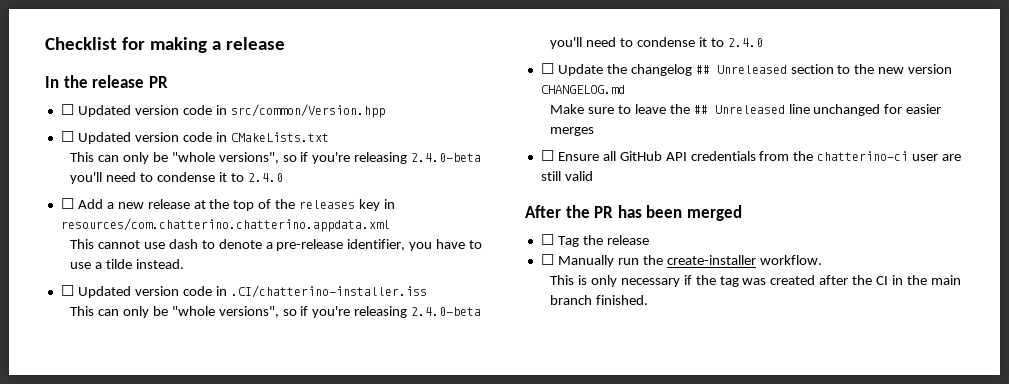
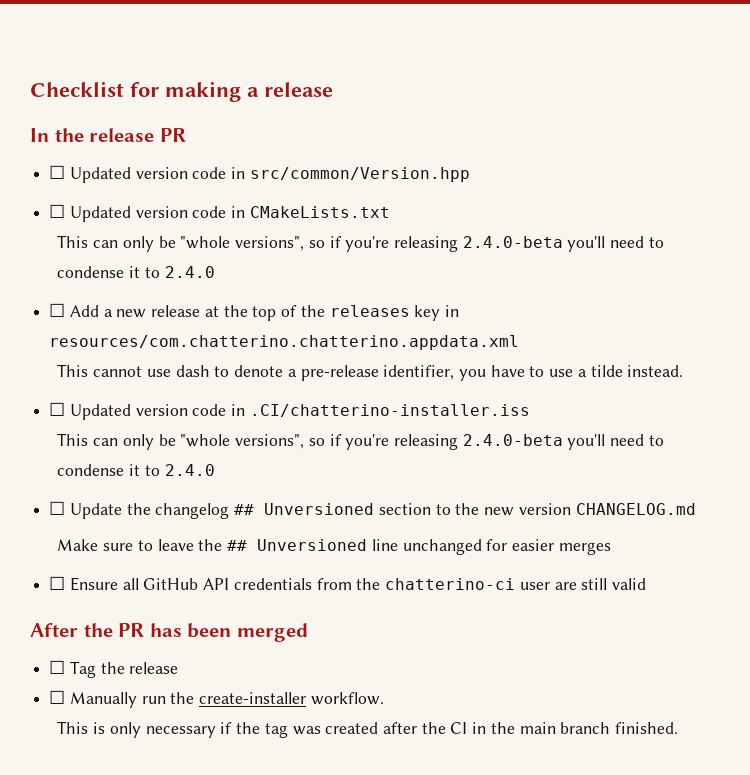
[716,65,787,74] Unreleased -> [264,503,375,515] Unversioned
[714,105,785,114] Unreleased -> [257,539,368,551] Unversioned

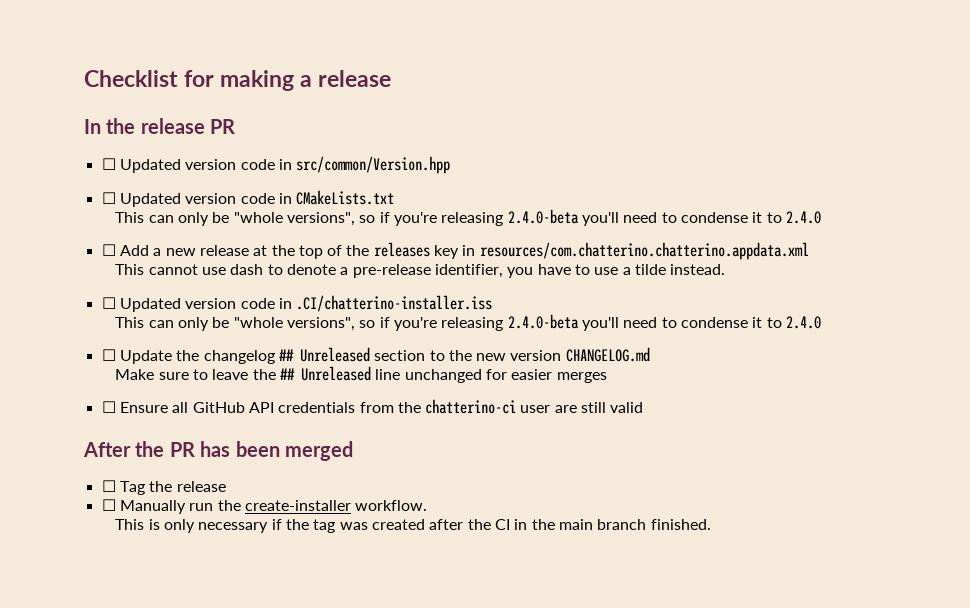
[264,503,375,515] Unversioned -> [299,347,370,362] Unreleased
[257,539,368,551] Unversioned -> [301,366,372,381] Unreleased

